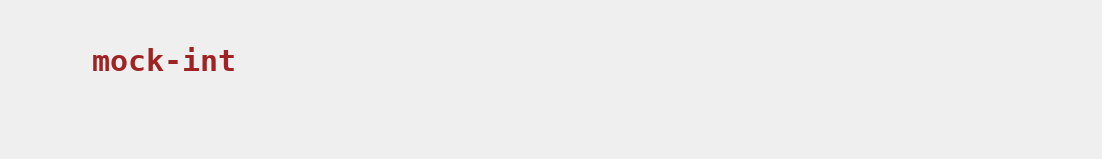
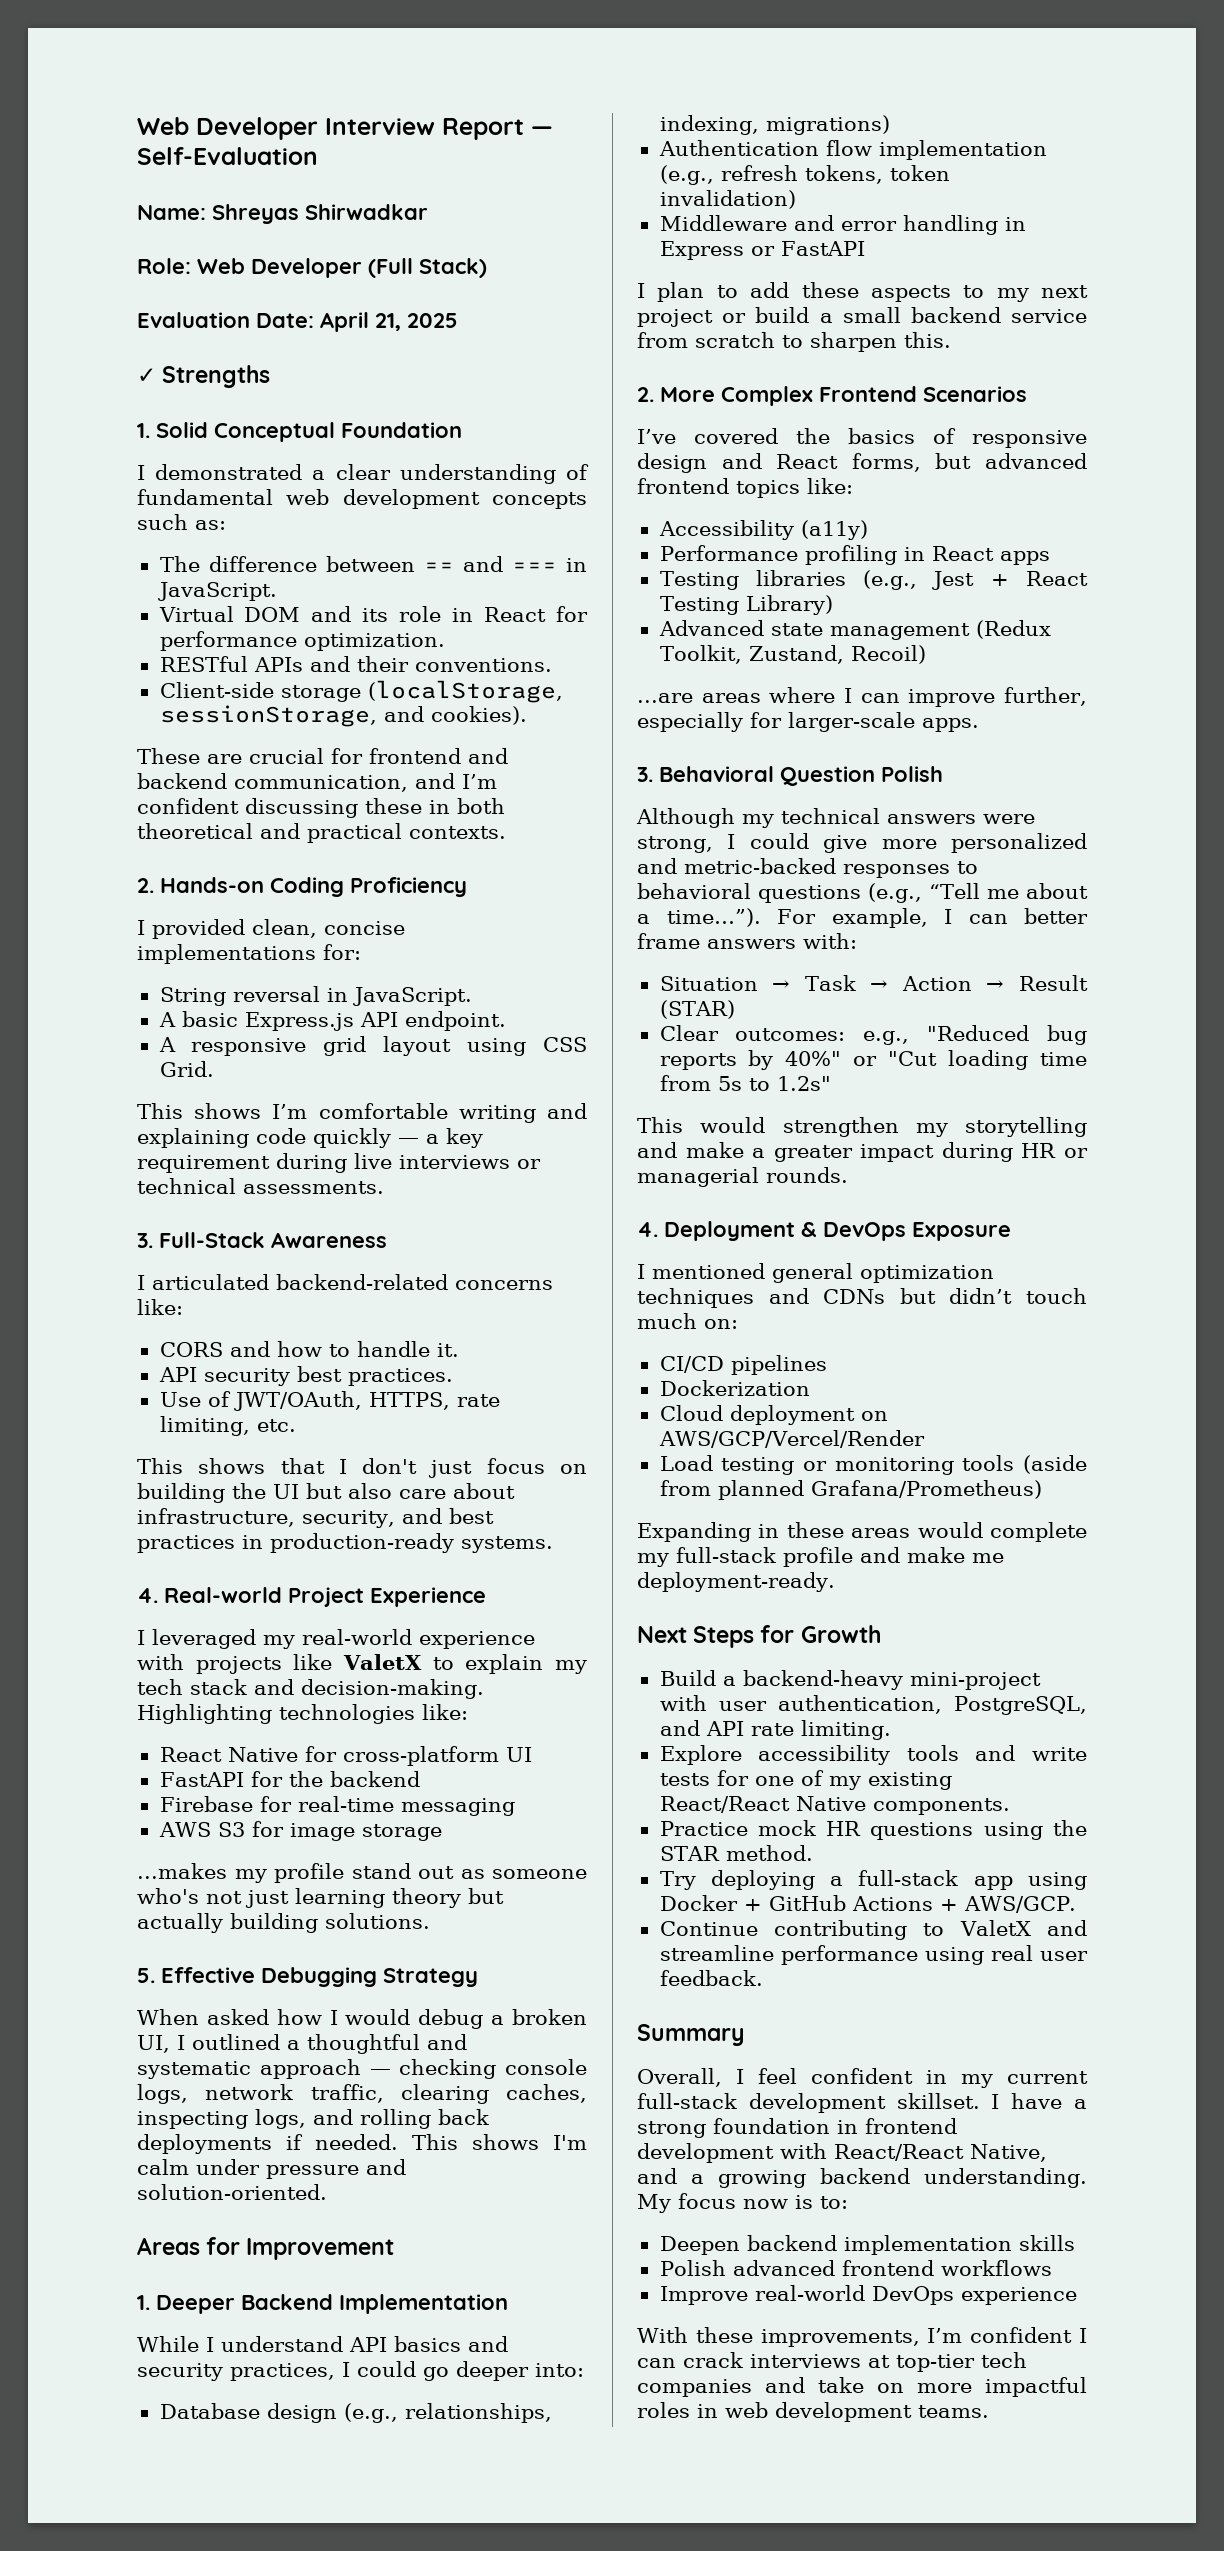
[92,47,236,71] mock-int -> [137,117,553,140] [137,147,318,165] [137,204,428,224] [137,258,487,278] [137,312,458,332] [137,365,271,388] [137,422,462,442] [137,464,589,484] [137,489,587,509] [137,514,226,530] [159,556,587,572] [157,582,277,601] [158,606,588,622] [159,631,445,651] [159,656,552,672] [159,680,563,703] [159,705,527,727] [137,748,508,764] [137,773,497,792] [137,798,505,818] [137,823,506,843] [137,877,467,897] [137,919,405,939] [137,944,361,964] [159,986,472,1006] [158,1011,506,1031] [158,1036,587,1056] [159,1061,214,1077] [137,1103,587,1123] [137,1128,483,1148] [137,1153,541,1173] [137,1178,384,1194] [137,1232,387,1248] [137,1274,553,1290] [137,1299,183,1315] [159,1341,459,1357] [158,1366,453,1386] [159,1391,500,1411] [159,1416,296,1436] [137,1458,587,1478] [137,1483,515,1503] [137,1508,494,1528] [137,1533,553,1553] [137,1587,486,1607] [137,1629,535,1649] [137,1654,587,1674] [137,1679,484,1699] [137,1704,468,1724] [159,1746,532,1766] [159,1771,420,1787] [159,1796,515,1816] [158,1821,442,1841] [137,1863,587,1883] [137,1888,504,1908] [137,1913,430,1933] [137,1967,478,1987] [137,2009,587,2029] [137,2034,467,2054] [137,2059,587,2079] [137,2084,587,2104] [137,2109,489,2129] [137,2134,587,2154] [137,2159,406,2179] [137,2184,327,2200] [137,2237,395,2260] [137,2294,508,2314] [137,2336,508,2352] [137,2361,584,2381] [159,2403,552,2423] [659,115,890,135] [658,140,1047,160] [659,165,950,185] [659,190,796,209] [659,215,1026,235] [659,241,865,260] [637,282,1088,302] [637,307,1087,327] [637,332,951,352] [637,386,1027,406] [637,428,1087,448] [637,453,1087,473] [637,478,853,498] [658,520,868,540] [659,545,1050,565] [659,570,1088,590] [659,595,833,615] [658,620,1051,640] [659,645,926,664] [637,687,1088,707] [637,712,979,732] [637,766,943,786] [636,808,1035,828] [637,833,1087,853] [637,858,978,878] [637,883,1088,903] [637,908,1088,928] [637,933,857,949] [659,975,1088,991] [659,1000,735,1019] [659,1025,1087,1045] [659,1050,1087,1070] [659,1075,831,1091] [637,1117,1087,1137] [637,1142,1088,1162] [637,1167,848,1187] [637,1221,1011,1241] [637,1263,994,1283] [637,1288,1087,1308] [637,1313,738,1329] [659,1355,827,1375] [659,1380,810,1396] [659,1405,888,1425] [658,1430,925,1448] [659,1455,1087,1475] [659,1480,1042,1500] [637,1522,1087,1542] [637,1547,1004,1567] [637,1572,835,1592] [637,1625,881,1648] [659,1670,1041,1690] [659,1695,1088,1715] [659,1720,891,1740] [659,1745,1087,1765] [659,1770,952,1790] [659,1796,1010,1815] [659,1820,1087,1840] [659,1845,813,1861] [659,1870,1087,1890] [659,1895,1077,1913] [659,1920,1087,1940] [659,1945,1088,1965] [659,1970,763,1986] [637,2024,745,2046] [637,2068,1088,2088] [637,2093,1087,2113] [637,2118,957,2138] [637,2143,1047,2163] [637,2168,1087,2188] [637,2193,848,2213] [659,2235,1075,2255] [659,2260,1052,2276] [659,2285,1077,2305] [637,2327,1087,2347] [637,2352,1027,2372] [637,2377,1087,2397] [637,2402,989,2422] Web Developer Interview Report — Self-Evaluation // Name: Shreyas Shirwadkar // Role: Web Developer (Full Stack) // Evaluation Date: April 21, 2025 // ✓ Strengths // 1. Solid Conceptual Foundation // I demonstrated a clear understanding of fundamental web development concepts such as: // The difference between == and === in JavaScript. // Virtual DOM and its role in React for performance optimization. // RESTful APIs and their conventions. // Client-side storage (localStorage, sessionStorage, and cookies). // These are crucial for frontend and backend communication, and I’m confident discussing these in both theoretical and practical contexts. // 2. Hands-on Coding Proficiency // I provided clean, concise implementations for: // String reversal in JavaScript. // A basic Express.js API endpoint. // A responsive grid layout using CSS Grid. // This shows I’m comfortable writing and explaining code quickly — a key requirement during live interviews or technical assessments. // 3. Full-Stack Awareness // I articulated backend-related concerns like: // CORS and how to handle it. // API security best practices. // Use of JWT/OAuth, HTTPS, rate limiting, etc. // This shows that I don't just focus on building the UI but also care about infrastructure, security, and best practices in production-ready systems. // 4. Real-world Project Experience // I leveraged my real-world experience with projects like ValetX to explain my tech stack and decision-making. Highlighting technologies like: // React Native for cross-platform UI // FastAPI for the backend // Firebase for real-time messaging // AWS S3 for image storage // ...makes my profile stand out as someone who's not just learning theory but actually building solutions. // 5. Effective Debugging Strategy // When asked how I would debug a broken UI, I outlined a thoughtful and systematic approach — checking console logs, network traffic, clearing caches, inspecting logs, and rolling back deployments if needed. This shows I'm calm under pressure and solution-oriented. // Areas for Improvement // 1. Deeper Backend Implementation // While I understand API basics and security practices, I could go deeper into: // Database design (e.g., relationships, indexing, migrations) // Authentication flow implementation (e.g., refresh tokens, token invalidation) // Middleware and error handling in Express or FastAPI // I plan to add these aspects to my next project or build a small backend service from scratch to sharpen this. // 2. More Complex Frontend Scenarios // I’ve covered the basics of responsive design and React forms, but advanced frontend topics like: // Accessibility (a11y) // Performance profiling in React apps // Testing libraries (e.g., Jest + React Testing Library) // Advanced state management (Redux Toolkit, Zustand, Recoil) // ...are areas where I can improve further, especially for larger-scale apps. // 3. Behavioral Question Polish // Although my technical answers were strong, I could give more personalized and metric-backed responses to behavioral questions (e.g., “Tell me about a time…”). For example, I can better frame answers with: // Situation → Task → Action → Result (STAR) // Clear outcomes: e.g., "Reduced bug reports by 40%" or "Cut loading time from 5s to 1.2s" // This would strengthen my storytelling and make a greater impact during HR or managerial rounds. // 4. Deployment & DevOps Exposure // I mentioned general optimization techniques and CDNs but didn’t touch much on: // CI/CD pipelines // Dockerization // Cloud deployment on AWS/GCP/Vercel/Render // Load testing or monitoring tools (aside from planned Grafana/Prometheus) // Expanding in these areas would complete my full-stack profile and make me deployment-ready. // Next Steps for Growth // Build a backend-heavy mini-project with user authentication, PostgreSQL, and API rate limiting. // Explore accessibility tools and write tests for one of my existing React/React Native components. // Practice mock HR questions using the STAR method. // Try deploying a full-stack app using Docker + GitHub Actions + AWS/GCP. // Continue contributing to ValetX and streamline performance using real user feedback. // Summary // Overall, I feel confident in my current full-stack development skillset. I have a strong foundation in frontend development with React/React Native, and a growing backend understanding. My focus now is to: // Deepen backend implementation skills // Polish advanced frontend workflows // Improve real-world DevOps experience // With these improvements, I’m confident I can crack interviews at top-tier tech companies and take on more impactful roles in web development teams.

